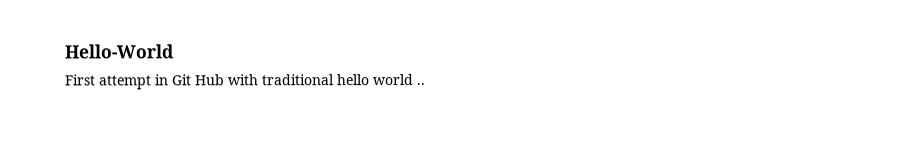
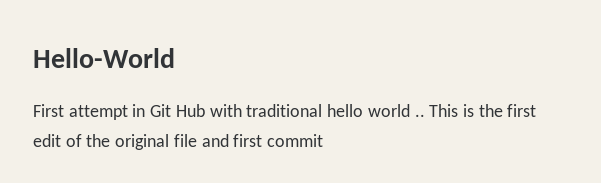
(426, 84) none -> [429,104,537,117] [33,134,324,150] This is the first edit of the original file and first commit

